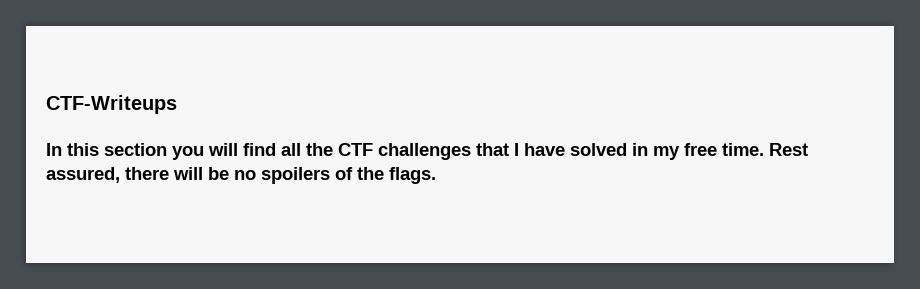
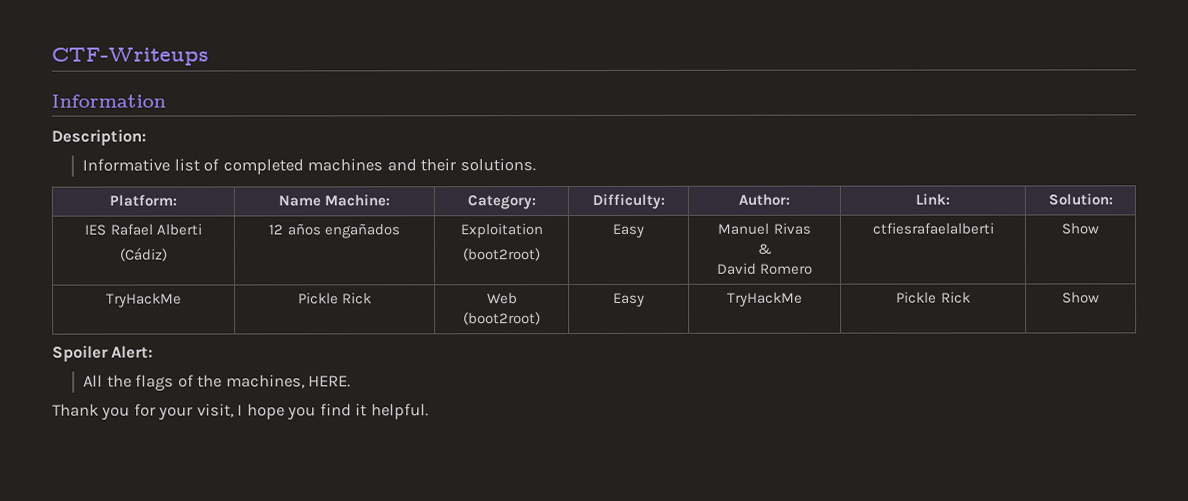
[46,143,808,160] [46,167,436,184] In this section you will find all the CTF challenges that I have solved in my free time. Rest assured, there will be no spoilers of the flags. -> [51,94,166,108] [51,129,146,146] [82,158,536,175] [109,194,177,207] [277,194,391,207] [466,195,536,210] [591,193,665,210] [737,193,790,206] [914,193,950,205] [1047,193,1113,206] [84,223,202,236] [119,247,168,262] [268,223,400,239] [459,223,543,239] [462,248,541,262] [611,223,644,238] [717,222,811,235] [756,243,773,255] [716,262,814,275] [871,222,994,235] [1061,222,1099,235] [106,292,182,308] [297,292,373,305] [486,292,518,305] [463,312,541,326] [612,292,645,307] [726,291,803,307] [896,291,971,304] [1062,291,1100,304] [52,345,154,362] [83,374,352,392] [52,403,429,421] Information // Description: // Informative list of completed machines and their solutions. // Platform: | Name Machine: | Category: | Difficulty: | Author: | Link: | Solution: // IES Rafael Alberti // (Cádiz) | 12 años engañados | Exploitation // (boot2root) | Easy | Manuel Rivas // & // David Romero | ctfiesrafaelalberti | Show // TryHackMe | Pickle Rick | Web // (boot2root) | Easy | TryHackMe | Pickle Rick | Show // Spoiler Alert: // All the flags of the machines, HERE. // Thank you for your visit, I hope you find it helpful.

